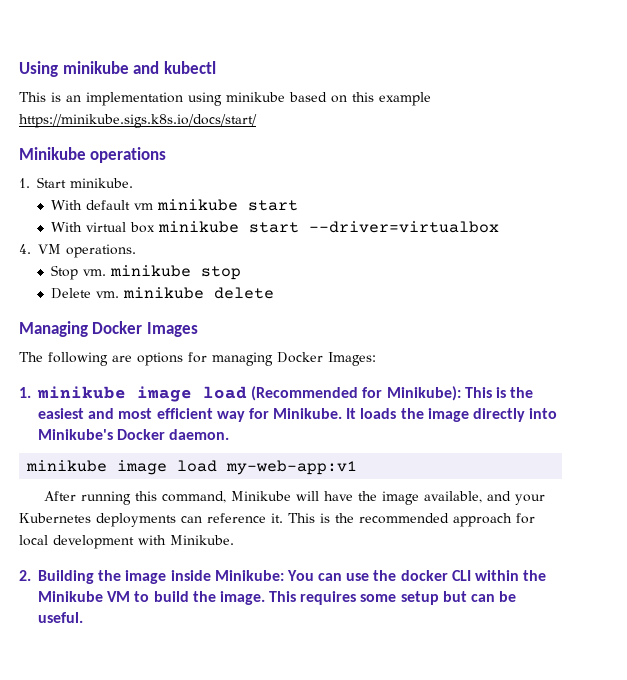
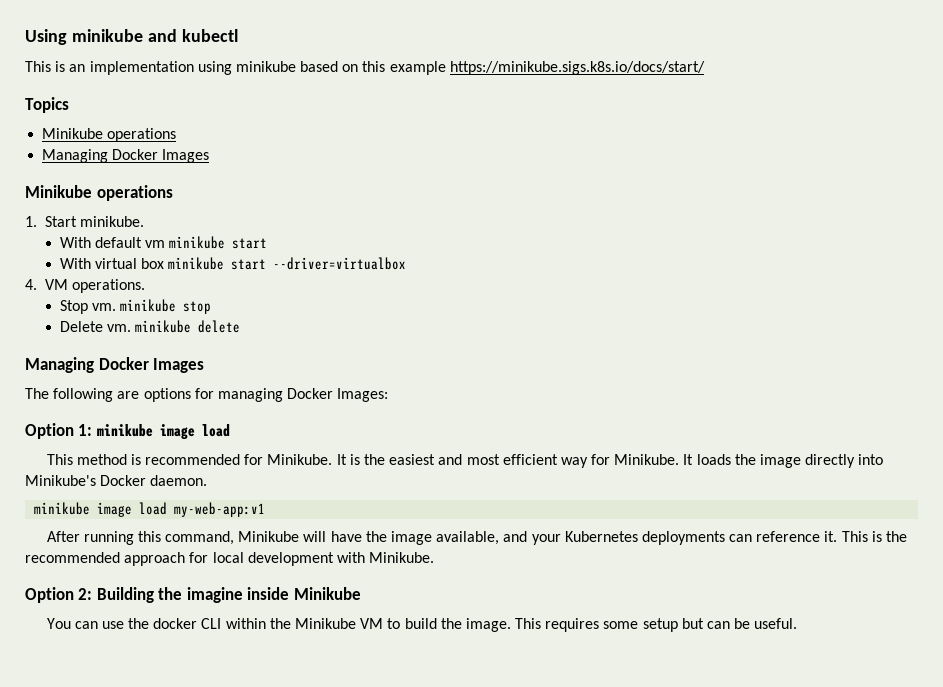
(257, 121) none -> [25,97,69,113] [42,128,177,142] [42,149,210,163] // Topics // Minikube operations // Managing Docker Images
[19,386,492,402] 1. minikube image load (Recommended for Minikube): This -> [25,423,230,440] [46,454,347,465] Option 1: minikube image load // This method is recommended for Minikube. It
[19,570,284,584] 2. Building the image inside Minikube: -> [25,587,361,603] Option 2: Building the imagine inside Minikube //

